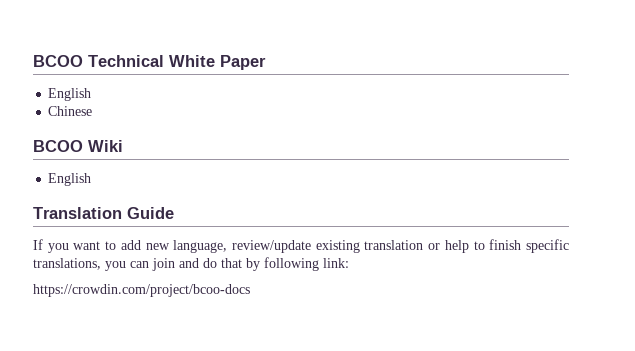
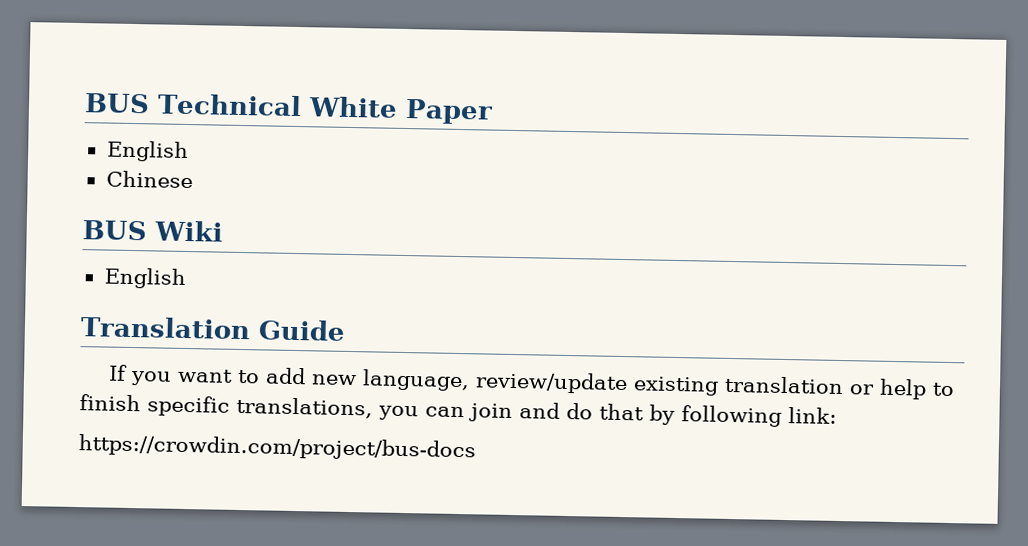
[33,55,83,67] BCOO -> [84,93,150,114] BUS
[33,140,83,152] BCOO -> [82,220,147,241] BUS
[33,284,250,297] https://crowdin.com/project/bcoo-docs -> [78,434,476,462] https://crowdin.com/project/bus-docs

